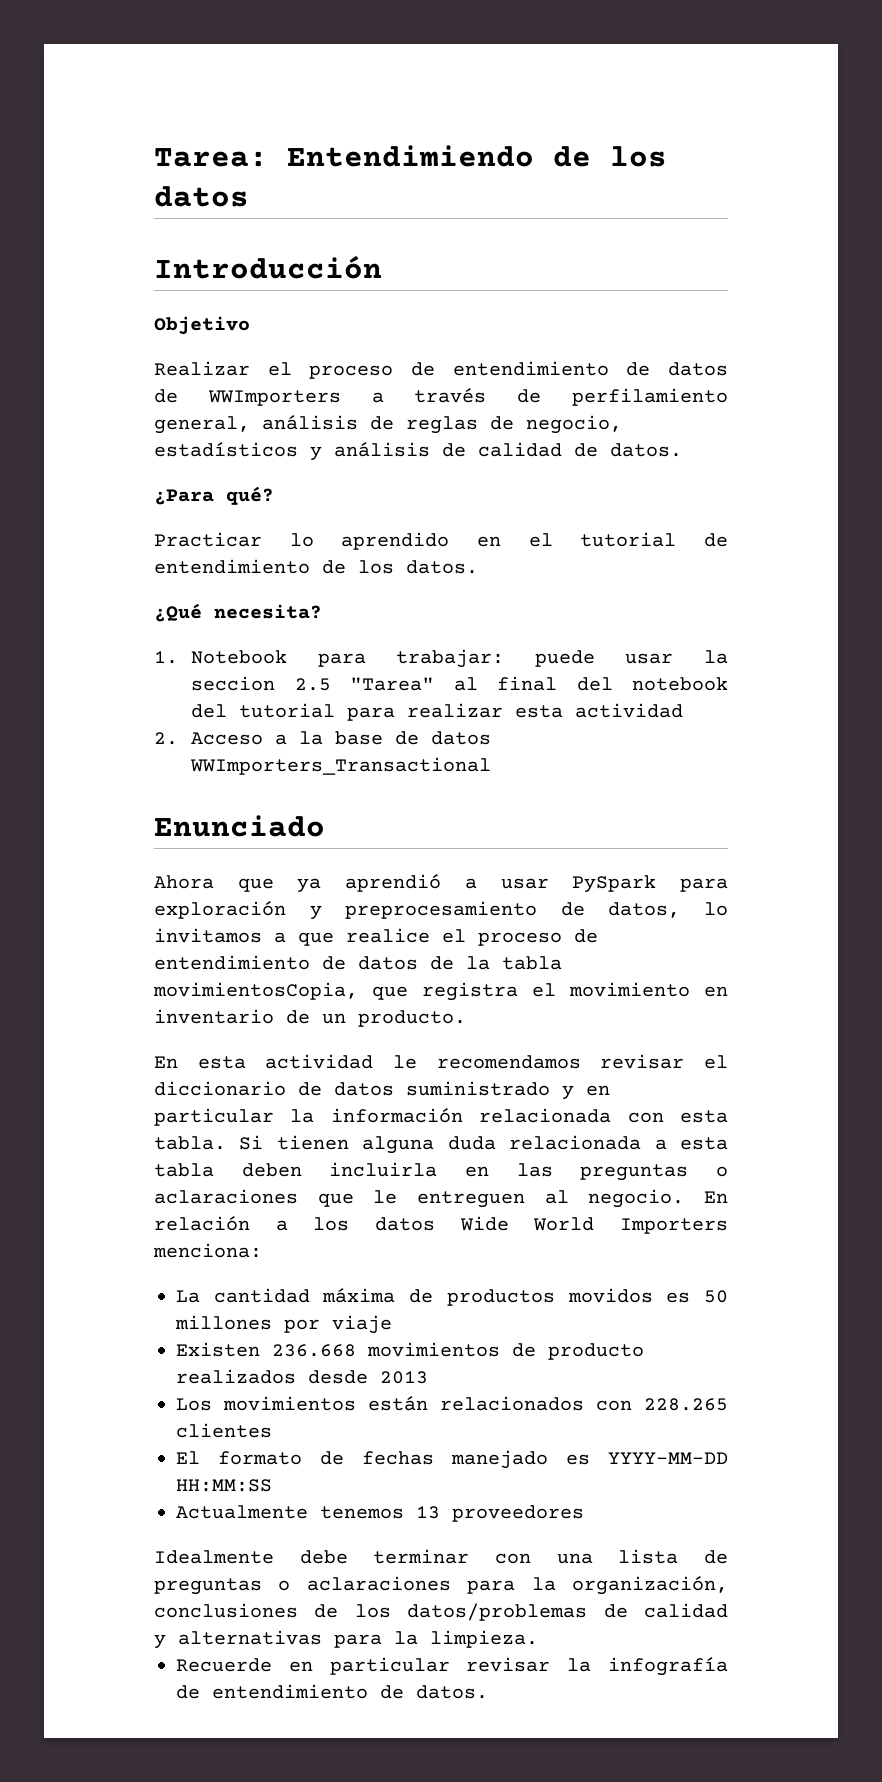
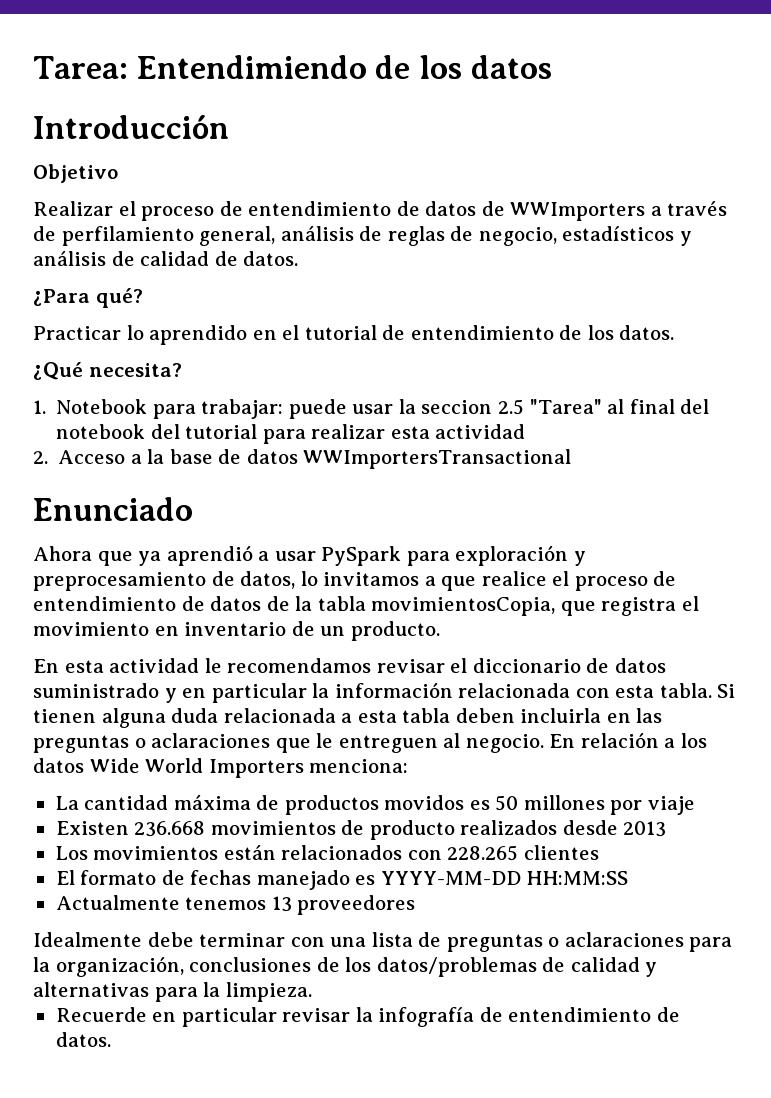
[190,757,492,775] WWImporters_Transactional -> [303,449,572,469] WWImportersTransactional

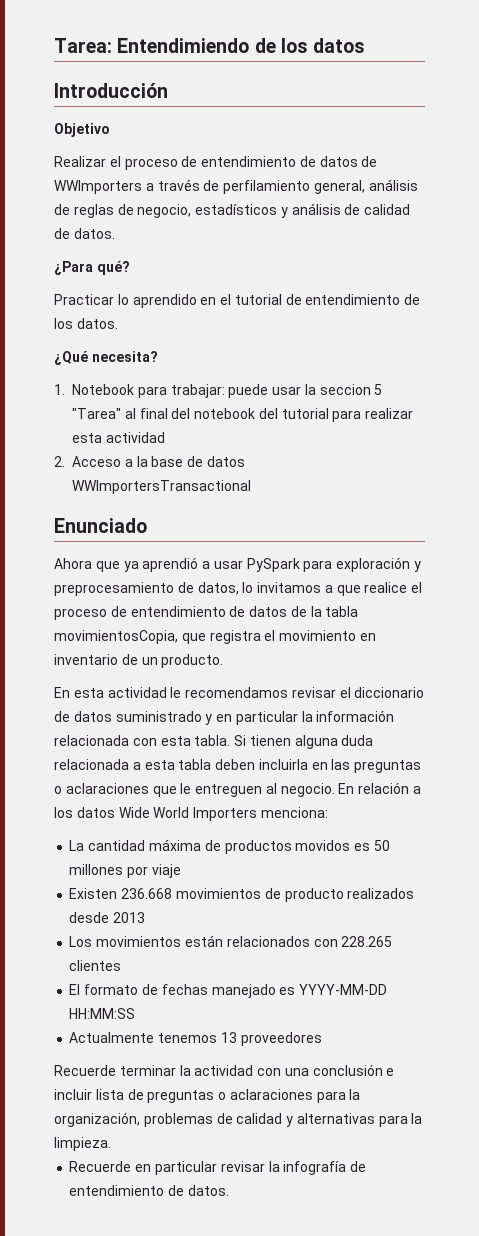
[497,399,524,415] 2.5 -> [374,384,383,395] 5
[33,932,367,947] Idealmente debe terminar con una -> [54,1064,395,1076] [54,1089,92,1100] Recuerde terminar la actividad con una conclusión e incluir
[189,957,537,977] conclusiones de los datos/problemas -> [143,1113,213,1127] problemas

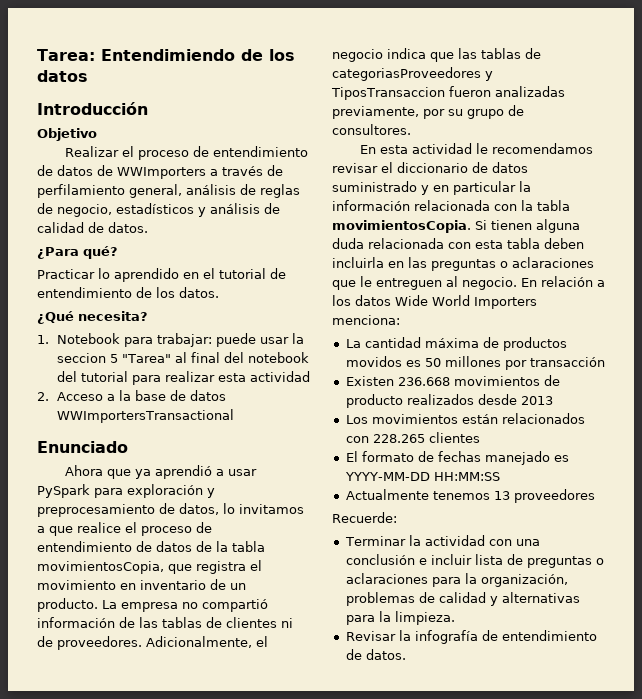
(224, 661) none -> [102,599,268,612] [37,617,293,628] [37,636,268,650] [332,48,541,62] [332,67,493,81] [331,86,565,100] [332,105,524,119] [332,124,411,135] La empresa no compartió información de las tablas de clientes ni de proveedores. Adicionalmente, el negocio indica que las tablas de categoriasProveedores y TiposTransaccion fueron analizadas previamente, por su grupo de consultores.
[160,735,231,746] esta tabla. -> [521,200,570,211] [332,220,471,233] la tabla movimientosCopia.
[132,762,141,770] a -> [448,242,471,249] con
[151,864,181,878] viaje -> [529,357,605,367] transacción
[54,1065,176,1076] Recuerde terminar -> [332,512,397,523] [344,536,406,546] Recuerde: // Terminar
[69,1161,265,1175] Recuerde en particular revisar -> [345,631,396,641] Revisar

